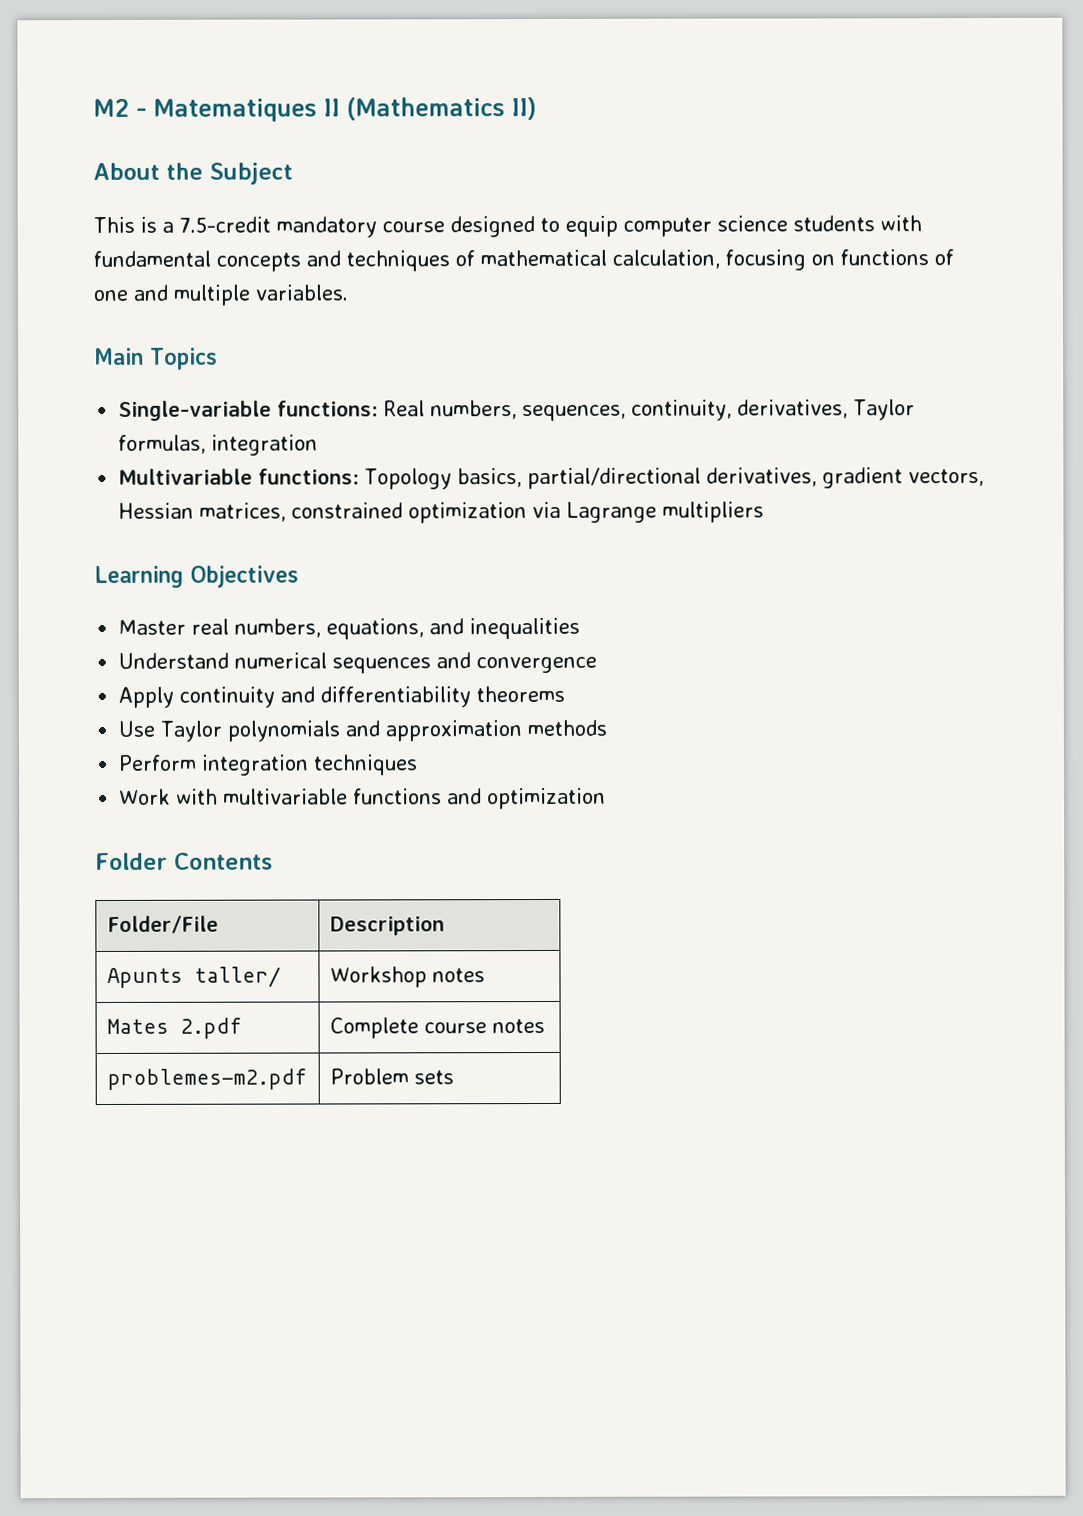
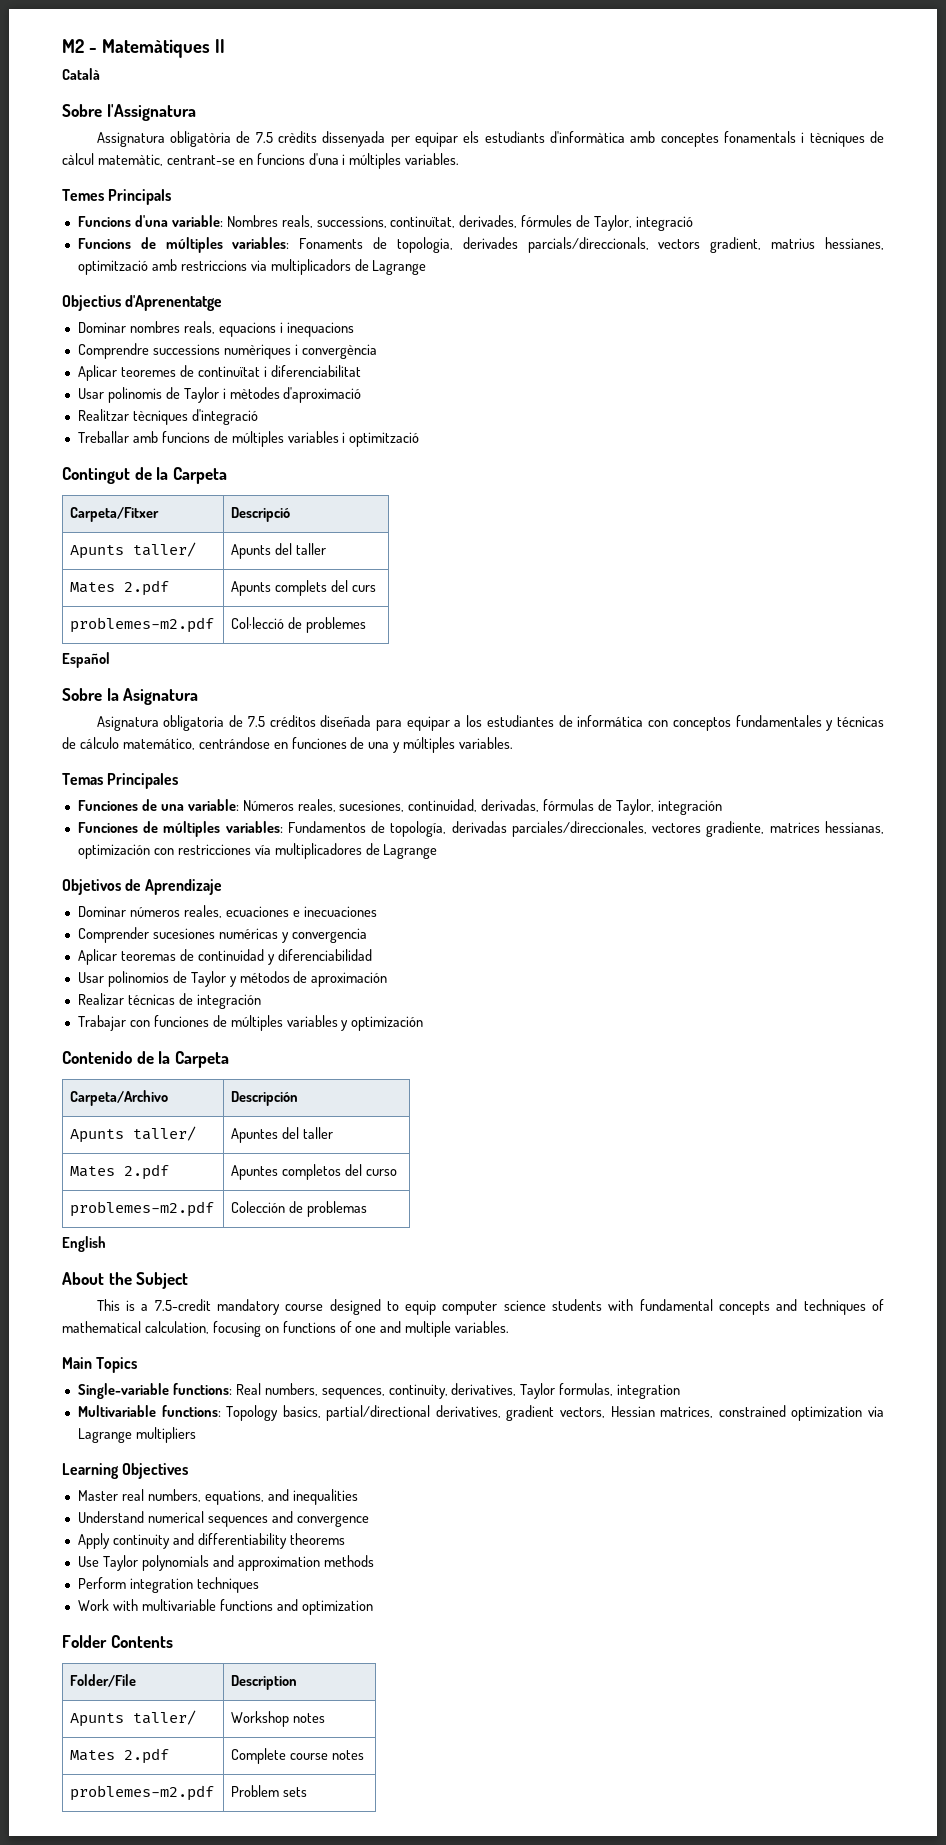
[153,98,317,122] Matematiques -> [101,39,210,58] Matemàtiques
[346,97,537,121] (Mathematics II) -> [62,68,100,80] [62,104,196,121] [96,131,884,147] [62,153,460,169] [62,189,172,205] [77,215,693,231] [77,237,884,253] [77,259,427,275] [62,295,223,311] [77,321,354,337] [77,343,377,359] [77,365,361,381] [77,387,362,403] [77,409,258,425] [77,431,420,447] [62,467,227,484] [70,507,160,522] [231,507,291,522] [70,542,197,559] [231,543,326,559] [70,580,170,596] [231,580,376,596] [70,617,215,633] [231,617,366,633] [62,652,110,668] [62,688,199,705] [96,715,884,731] [62,737,514,753] [62,773,179,789] [77,799,722,815] [77,821,885,837] [77,843,438,859] [62,879,223,895] [77,905,377,918] [77,927,367,943] [77,949,372,965] [77,971,388,987] [77,993,261,1009] [77,1015,424,1031] [62,1051,229,1068] [70,1090,169,1106] [231,1091,299,1106] [70,1126,197,1143] [231,1127,333,1143] [70,1164,170,1180] [231,1164,397,1180] [70,1201,215,1217] [231,1201,367,1217] [62,1236,106,1252] // Català // Sobre l'Assignatura // Assignatura obligatòria de 7.5 crèdits dissenyada per equipar els estudiants d'informàtica amb conceptes fonamentals i tècniques de càlcul matemàtic, centrant-se en funcions d'una i múltiples variables. // Temes Principals // Funcions d'una variable: Nombres reals, successions, continuïtat, derivades, fórmules de Taylor, integració // Funcions de múltiples variables: Fonaments de topologia, derivades parcials/direccionals, vectors gradient, matrius hessianes, optimització amb restriccions via multiplicadors de Lagrange // Objectius d'Aprenentatge // Dominar nombres reals, equacions i inequacions // Comprendre successions numèriques i convergència // Aplicar teoremes de continuïtat i diferenciabilitat // Usar polinomis de Taylor i mètodes d'aproximació // Realitzar tècniques d'integració // Treballar amb funcions de múltiples variables i optimització // Contingut de la Carpeta // Carpeta/Fitxer | Descripció // Apunts taller/ | Apunts del taller // Mates 2.pdf | Apunts complets del curs // problemes-m2.pdf | Col·lecció de problemes // Español // Sobre la Asignatura // Asignatura obligatoria de 7.5 créditos diseñada para equipar a los estudiantes de informática con conceptos fundamentales y técnicas de cálculo matemático, centrándose en funciones de una y múltiples variables. // Temas Principales // Funciones de una variable: Números reales, sucesiones, continuidad, derivadas, fórmulas de Taylor, integración // Funciones de múltiples variables: Fundamentos de topología, derivadas parciales/direccionales, vectores gradiente, matrices hessianas, optimización con restricciones vía multiplicadores de Lagrange // Objetivos de Aprendizaje // Dominar números reales, ecuaciones e inecuaciones // Comprender sucesiones numéricas y convergencia // Aplicar teoremas de continuidad y diferenciabilidad // Usar polinomios de Taylor y métodos de aproximación // Realizar técnicas de integración // Trabajar con funciones de múltiples variables y optimización // Contenido de la Carpeta // Carpeta/Archivo | Descripción // Apunts taller/ | Apuntes del taller // Mates 2.pdf | Apuntes completos del curso // problemes-m2.pdf | Colección de problemas // English

